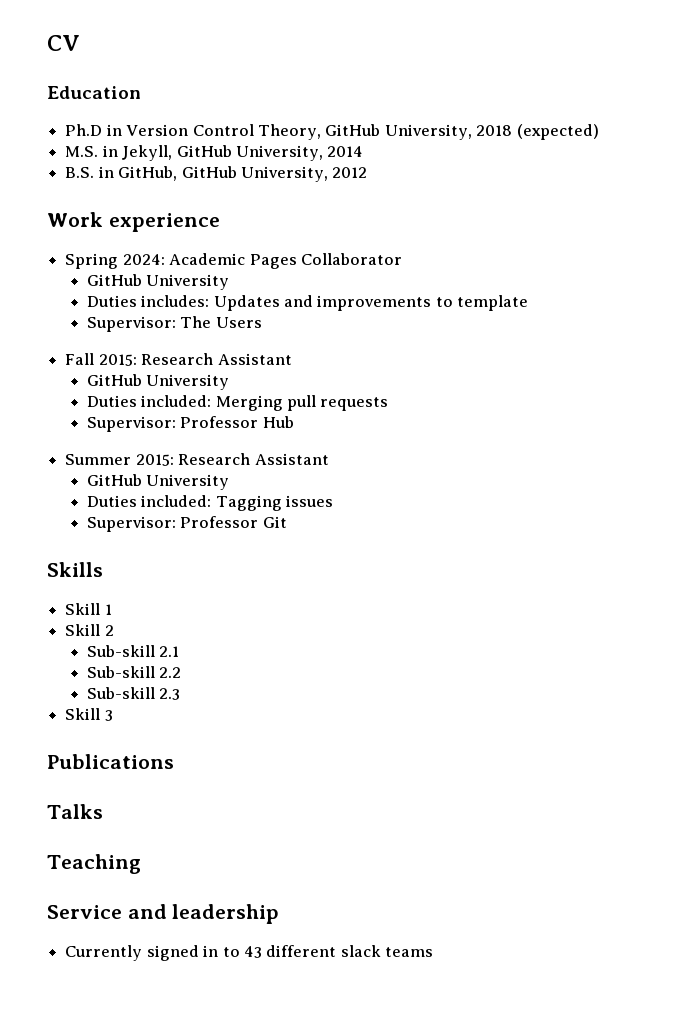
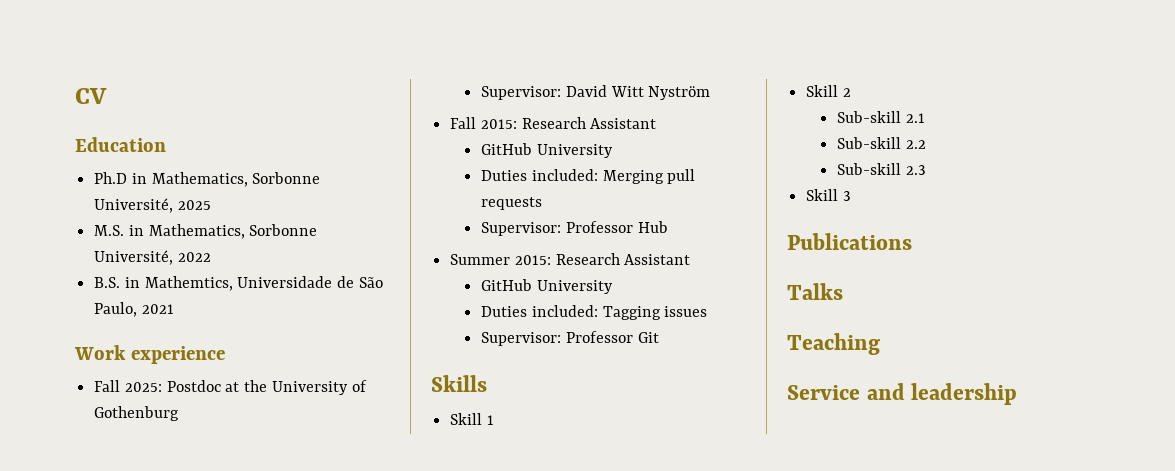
[126,124,599,140] [65,145,364,161] [65,166,368,182] [47,212,220,232] [65,253,402,269] [86,274,230,290] [86,295,529,311] [86,316,262,332] Version Control Theory, GitHub University, 2018 (expected) // M.S. in Jekyll, GitHub University, 2014 // B.S. in GitHub, GitHub University, 2012 // Work experience // Spring 2024: Academic Pages Collaborator // GitHub University // Duties includes: Updates and improvements to template // Supervisor: The Users -> [151,172,321,187] [94,198,211,213] [94,224,318,239] [94,250,211,265] [94,276,383,291] [94,302,174,317] [74,345,225,364] [94,380,367,395] [94,406,180,421] [481,85,711,100] Mathematics, Sorbonne Université, 2025 // M.S. in Mathematics, Sorbonne Université, 2022 // B.S. in Mathemtics, Universidade de São Paulo, 2021 // Work experience // Fall 2025: Postdoc at the University of Gothenburg // Supervisor: David Witt Nyström
[65,945,434,961] // Currently signed in to 43 different slack teams -> (1018, 394) none

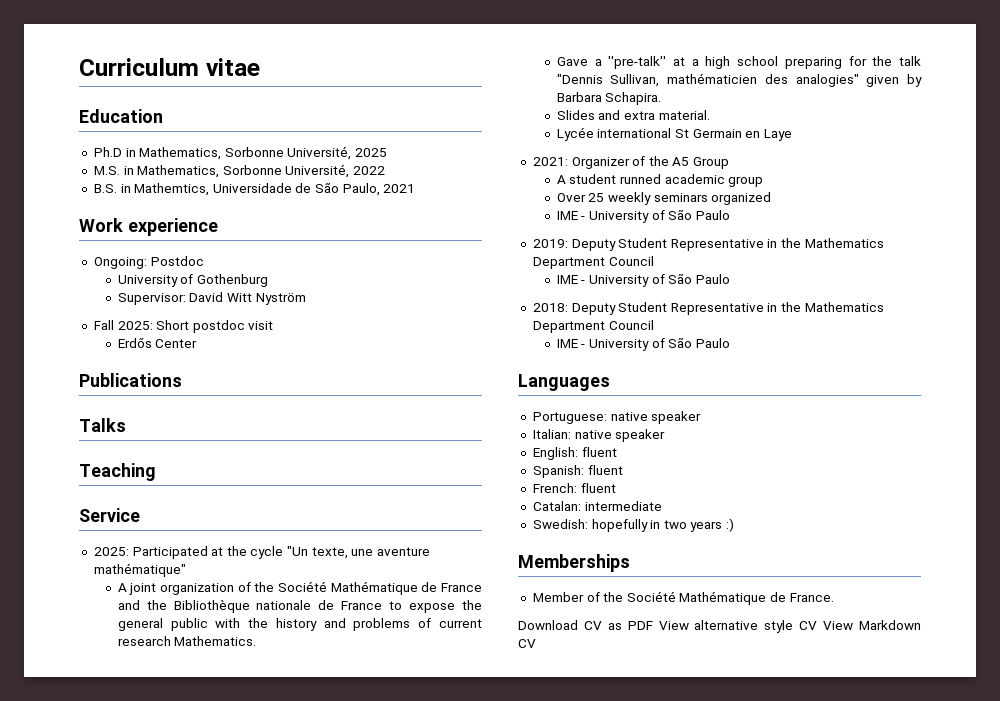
[75,88,107,104] CV -> [79,58,260,76] Curriculum vitae
[94,380,162,392] Fall 2025: -> [93,257,147,269] Ongoing:
[225,380,268,392] at the -> (204, 261) //
[480,117,657,129] [481,143,613,158] [481,169,696,184] [481,197,543,210] [481,221,668,236] [450,253,691,265] [481,279,613,294] [481,305,708,320] [481,331,659,346] [431,375,487,392] [450,413,494,425] [806,85,851,97] [837,111,925,123] [837,137,926,149] [837,163,926,175] [806,189,851,201] [787,233,912,250] [787,283,843,300] [787,333,880,355] [787,383,1018,405] 2015: Research Assistant // GitHub University // Duties included: Merging pull requests // Supervisor: Professor Hub // Summer 2015: Research Assistant // GitHub University // Duties included: Tagging issues // Supervisor: Professor Git // Skills // Skill 1 // Skill 2 // Sub-skill 2.1 // Sub-skill 2.2 // Sub-skill 2.3 // Skill 3 // Publications // Talks // Teaching // Service and leadership -> [117,320,274,333] [117,338,198,348] [79,373,182,387] [79,418,126,432] [79,463,156,481] [79,508,140,522] [93,546,431,559] [93,563,186,577] [117,581,483,595] [117,599,482,613] [117,618,482,631] [117,636,257,646] [556,56,921,69] [556,73,922,87] [556,92,662,105] [556,110,710,120] [556,127,792,141] [532,156,730,169] [556,174,764,187] [556,192,772,205] [556,210,730,223] [532,238,884,251] [532,256,654,269] [556,274,730,287] [532,302,884,315] [532,320,654,333] [556,338,730,351] [518,374,610,391] [532,411,702,424] [532,429,666,442] [532,447,617,460] [532,465,623,478] [532,483,616,493] [532,501,662,511] [532,518,735,532] [518,554,630,572] [532,591,834,605] [518,620,921,633] [518,639,536,648] 2025: Short postdoc visit // Erdős Center // Publications // Talks // Teaching // Service // 2025: Participated at the cycle "Un texte, une aventure mathématique" // A joint organization of the Société Mathématique de France and the Bibliothèque nationale de France to expose the general public with the history and problems of current research Mathematics. // Gave a ''pre-talk'' at a high school preparing for the talk "Dennis Sullivan, mathématicien des analogies" given by Barbara Schapira. // Slides and extra material. // Lycée international St Germain en Laye // 2021: Organizer of the A5 Group // A student runned academic group // Over 25 weekly seminars organized // IME - University of São Paulo // 2019: Deputy Student Representative in the Mathematics Department Council // IME - University of São Paulo // 2018: Deputy Student Representative in the Mathematics Department Council // IME - University of São Paulo // Languages // Portuguese: native speaker // Italian: native speaker // English: fluent // Spanish: fluent // French: fluent // Catalan: intermediate // Swedish: hopefully in two years :) // Memberships // Member of the Société Mathématique de France. // Download CV as PDF View alternative style CV View Markdown CV

